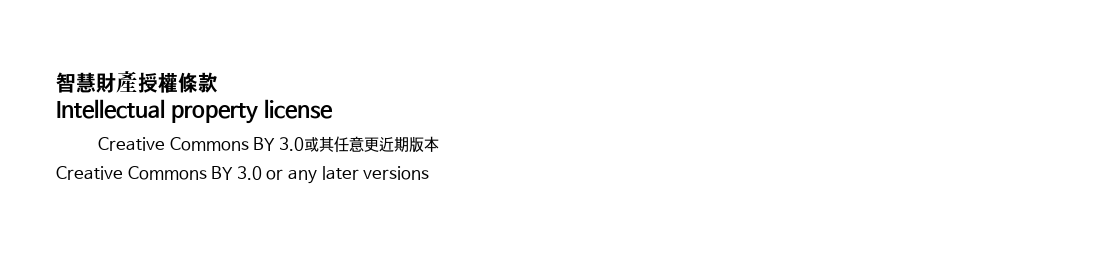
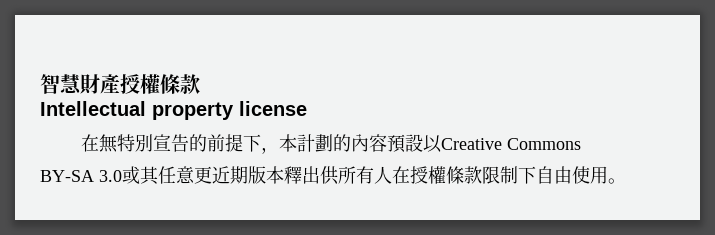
[98,137,276,151] Creative Commons BY -> [81,134,582,154] [40,170,94,182] 在無特別宣告的前提下，本計劃的內容預設以Creative Commons BY-SA
[56,166,430,184] // Creative Commons BY 3.0 or any later versions -> [284,166,626,185] 釋出供所有人在授權條款限制下自由使用。

